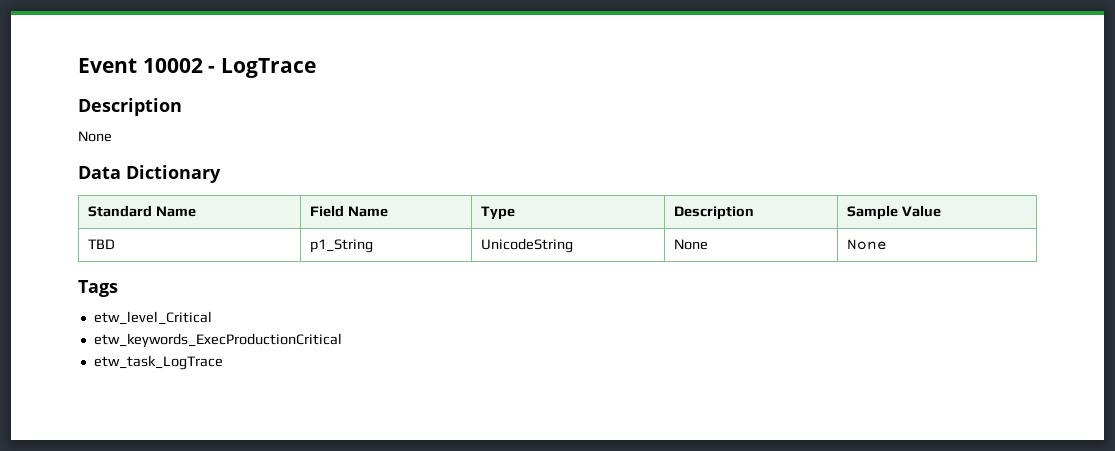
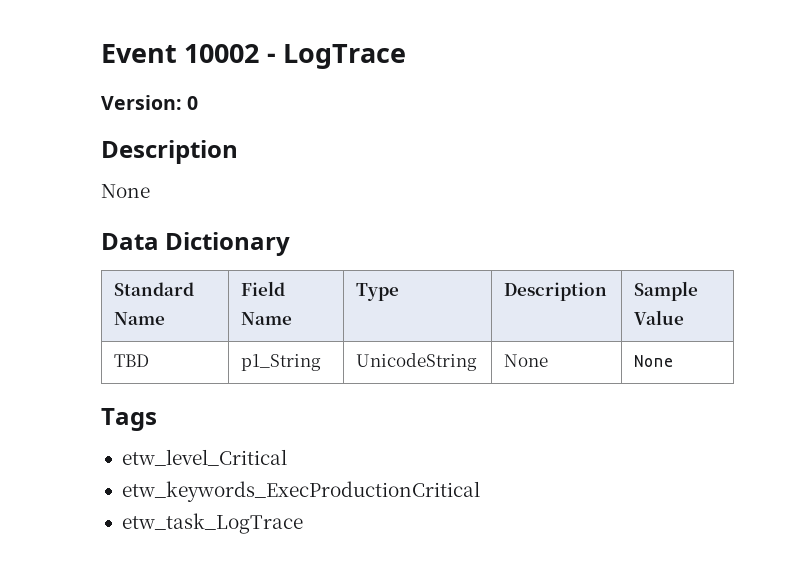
(316, 68) none -> [101,95,199,110] // Version: 0

